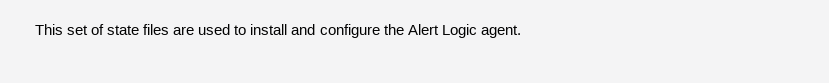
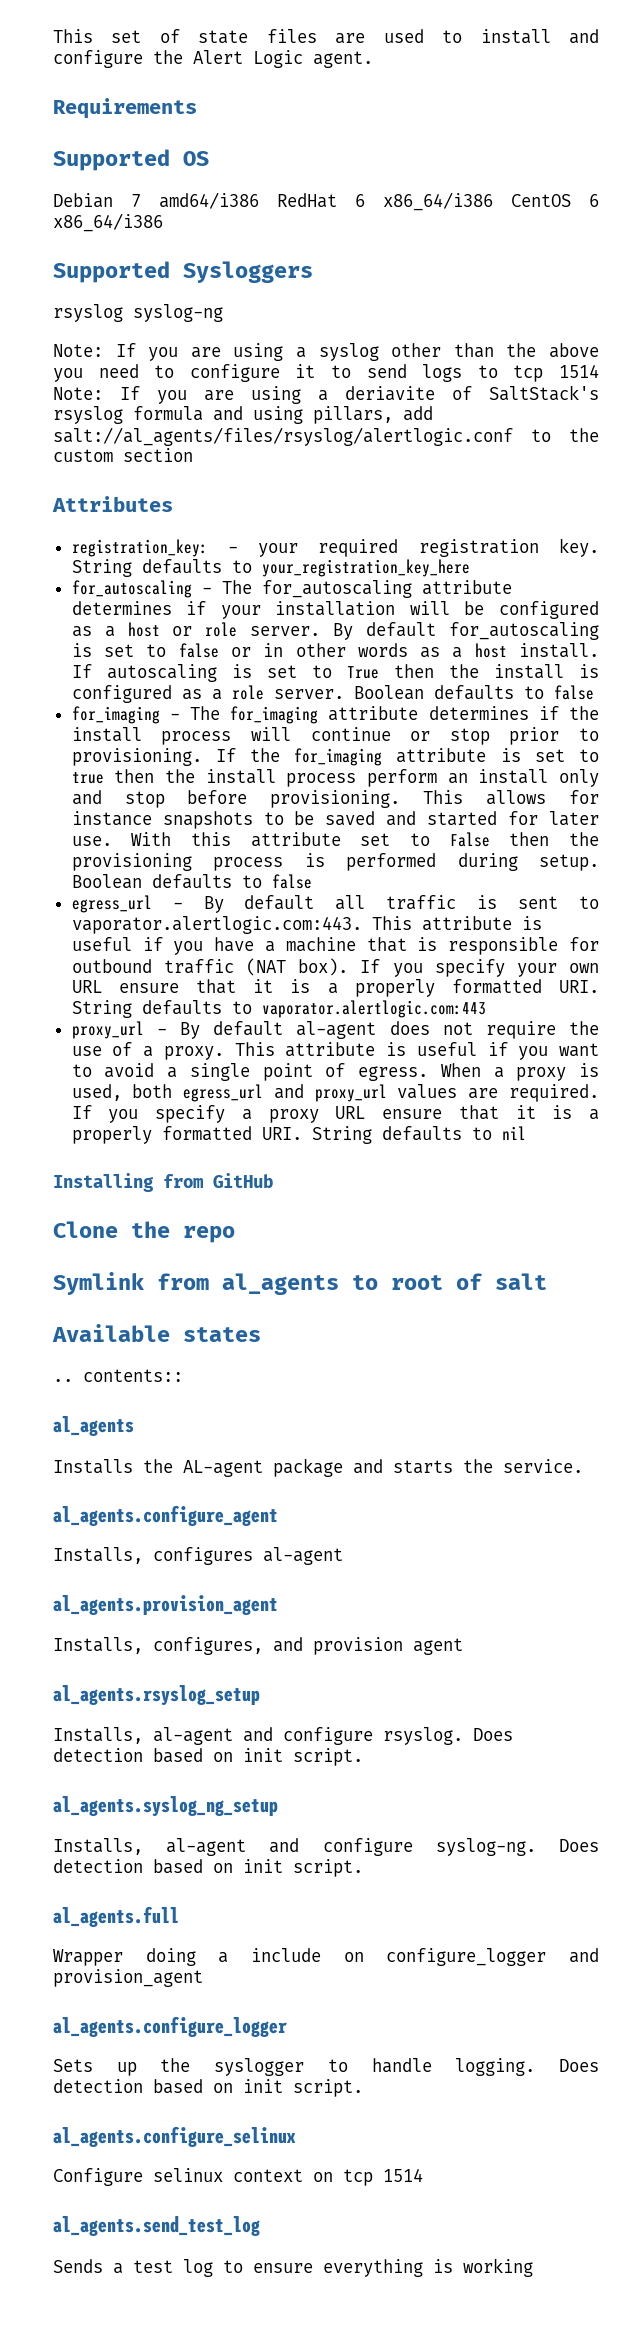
(521, 31) none -> [53,98,197,119] [53,149,209,171] [53,192,599,211] [53,213,163,232] [53,261,313,283] [53,304,223,322] [53,343,599,361] [53,364,600,382] [53,385,599,404] [53,406,433,424] [53,427,599,446] [53,448,193,462] [52,496,173,512] [71,538,599,557] [71,559,470,577] [71,580,512,598] [71,601,599,619] [71,622,599,640] [71,643,599,658] [71,664,599,682] [71,685,594,703] [71,706,599,724] [71,727,599,745] [71,748,599,766] [71,769,599,787] [71,790,599,808] [71,811,600,829] [71,832,600,847] [71,853,599,871] [71,874,312,889] [71,895,600,913] [71,916,542,934] [71,937,599,955] [71,958,600,977] [71,979,599,997] [71,1000,486,1018] [71,1021,599,1039] [71,1042,599,1060] [71,1063,600,1081] [71,1084,599,1102] [71,1105,600,1123] [71,1126,526,1144] [53,1173,273,1192] [53,1221,235,1243] [53,1272,547,1295] [52,1324,261,1342] [53,1369,183,1382] [53,1416,134,1436] [53,1458,583,1477] [53,1505,278,1526] [53,1547,343,1565] [53,1595,278,1615] [53,1637,463,1655] [53,1685,260,1706] [53,1727,513,1745] [53,1748,363,1766] [53,1796,278,1817] [53,1838,599,1856] [53,1859,363,1877] [53,1906,179,1927] [53,1948,599,1966] [53,1969,203,1987] [53,2016,287,2037] [53,2058,599,2076] [53,2079,363,2097] [53,2126,296,2147] [53,2168,423,2186] [53,2216,260,2236] [53,2258,533,2277] // Requirements // Supported OS // Debian 7 amd64/i386 RedHat 6 x86_64/i386 CentOS 6 x86_64/i386 // Supported Sysloggers // rsyslog syslog-ng // Note: If you are using a syslog other than the above you need to configure it to send logs to tcp 1514 Note: If you are using a deriavite of SaltStack's rsyslog formula and using pillars, add salt://al_agents/files/rsyslog/alertlogic.conf to the custom section // Attributes // registration_key: - your required registration key. String defaults to your_registration_key_here // for_autoscaling - The for_autoscaling attribute determines if your installation will be configured as a host or role server. By default for_autoscaling is set to false or in other words as a host install. If autoscaling is set to True then the install is configured as a role server. Boolean defaults to false // for_imaging - The for_imaging attribute determines if the install process will continue or stop prior to provisioning. If the for_imaging attribute is set to true then the install process perform an install only and stop before provisioning. This allows for instance snapshots to be saved and started for later use. With this attribute set to False then the provisioning process is performed during setup. Boolean defaults to false // egress_url - By default all traffic is sent to vaporator.alertlogic.com:443. This attribute is useful if you have a machine that is responsible for outbound traffic (NAT box). If you specify your own URL ensure that it is a properly formatted URI. String defaults to vaporator.alertlogic.com:443 // proxy_url - By default al-agent does not require the use of a proxy. This attribute is useful if you want to avoid a single point of egress. When a proxy is used, both egress_url and proxy_url values are required. If you specify a proxy URL ensure that it is a properly formatted URI. String defaults to nil // Installing from GitHub // Clone the repo // Symlink from al_agents to root of salt // Available states // .. contents:: // al_agents // Installs the AL-agent package and starts the service. // al_agents.configure_agent // Installs, configures al-agent // al_agents.provision_agent // Installs, configures, and provision agent // al_agents.rsyslog_setup // Installs, al-agent and configure rsyslog. Does detection based on init script. // al_agents.syslog_ng_setup // Installs, al-agent and configure syslog-ng. Does detection based on init script. // al_agents.full // Wrapper doing a include on configure_logger and provision_agent // al_agents.configure_logger // Sets up the syslogger to handle logging. Does detection based on init script. // al_agents.configure_selinux // Configure selinux context on tcp 1514 // al_agents.send_test_log // Sends a test log to ensure everything is working

